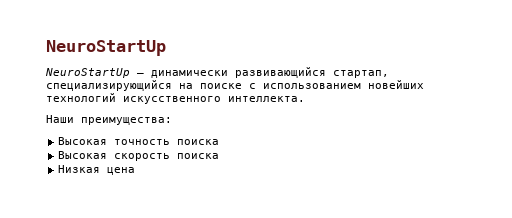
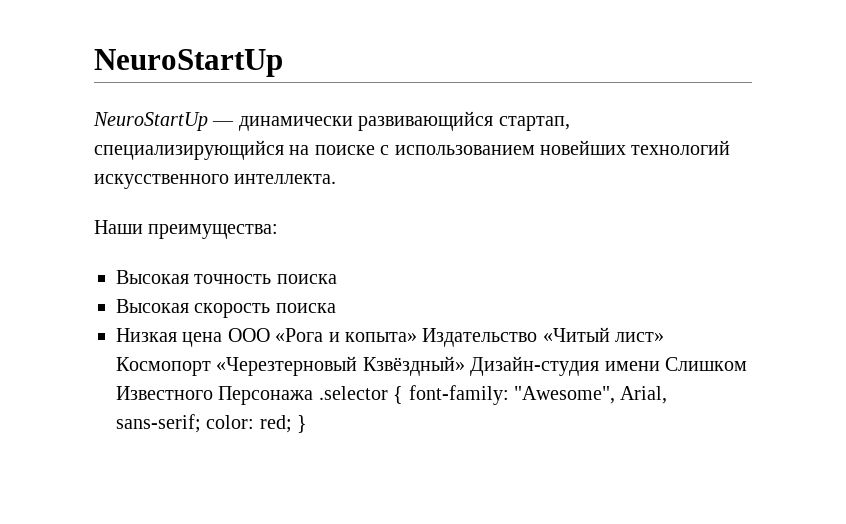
(136, 171) none -> [227,327,665,347] [116,356,747,376] [116,385,668,405] [116,414,308,433] ООО «Рога и копыта» Издательство «Читый лист» Космопорт «Черезтерновый Кзвёздный» Дизайн-студия имени Слишком Известного Персонажа .selector { font-family: "Awesome", Arial, sans-serif; color: red; }

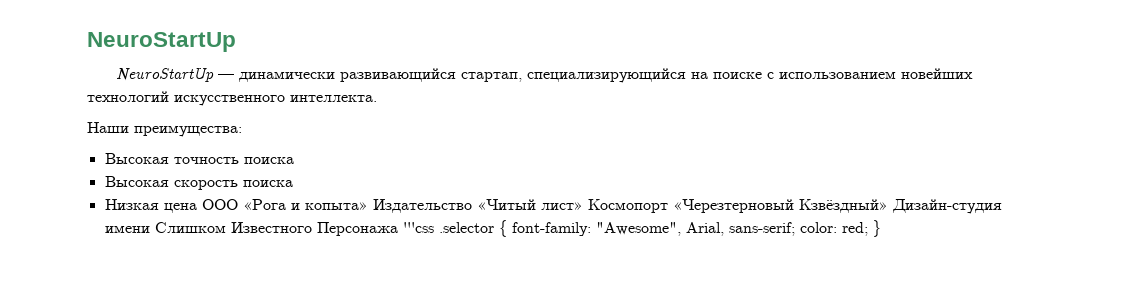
(314, 395) none -> [402,222,434,233] '''css

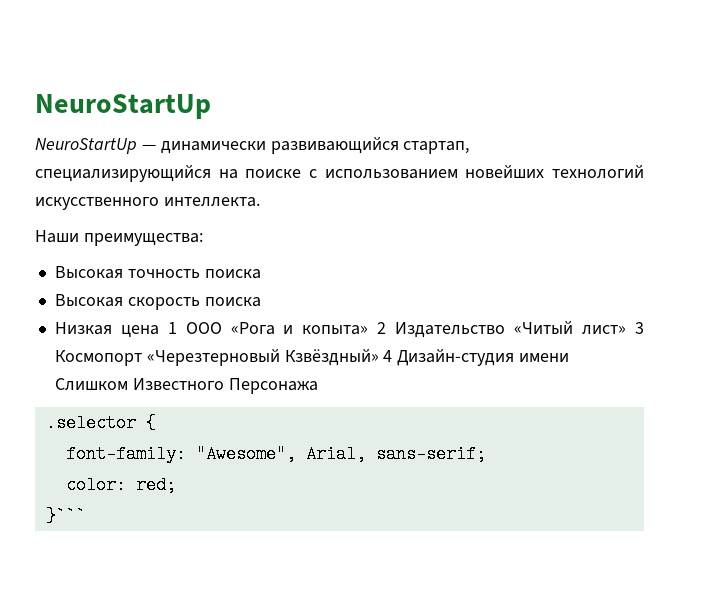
(197, 208) none -> [167,322,177,334] 1
(368, 206) none -> [377,322,387,334] 2
(583, 206) none -> [635,322,644,334] 3
(888, 206) none -> [383,350,393,362] 4
[402,222,434,233] '''css -> (318, 386) //
(507, 228) none -> (156, 423) //
(795, 229) none -> (486, 454) //
[872,220,881,237] } -> [45,507,86,525] // }```

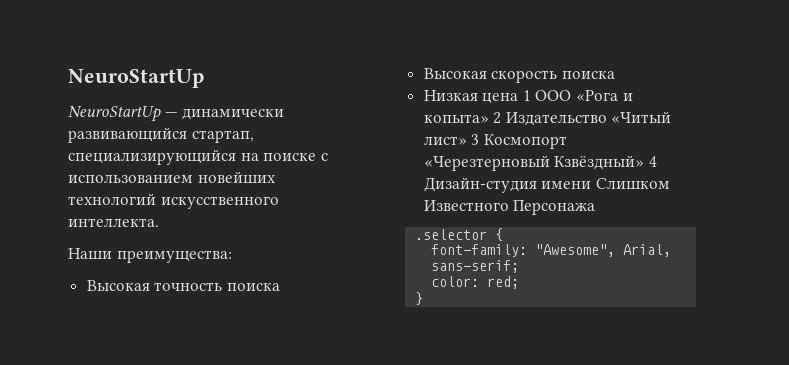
[45,507,86,525] }``` -> [415,292,424,305] }

